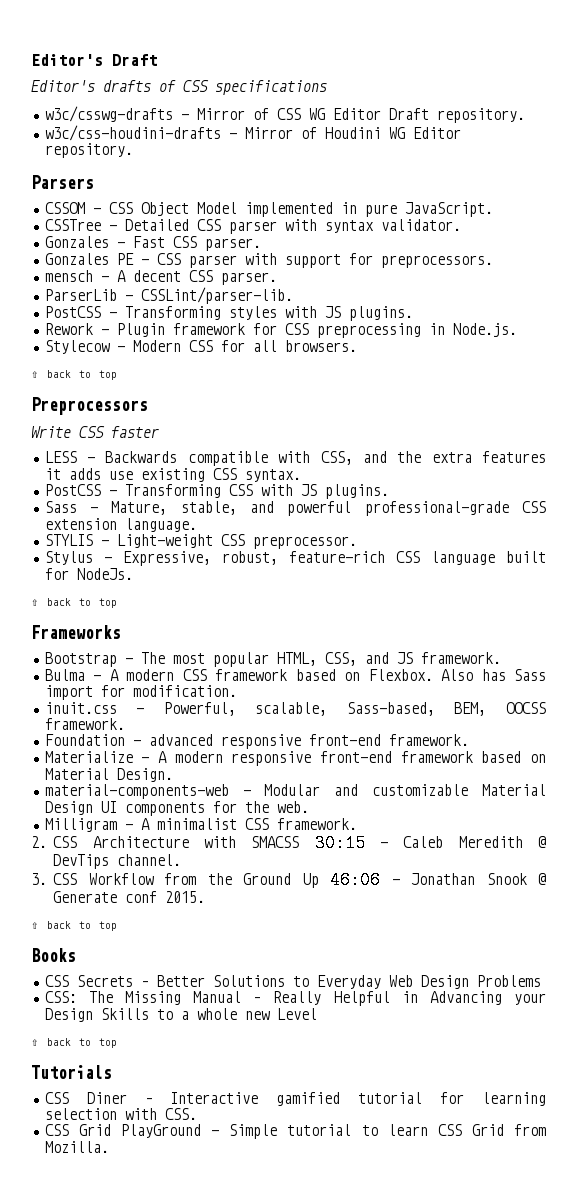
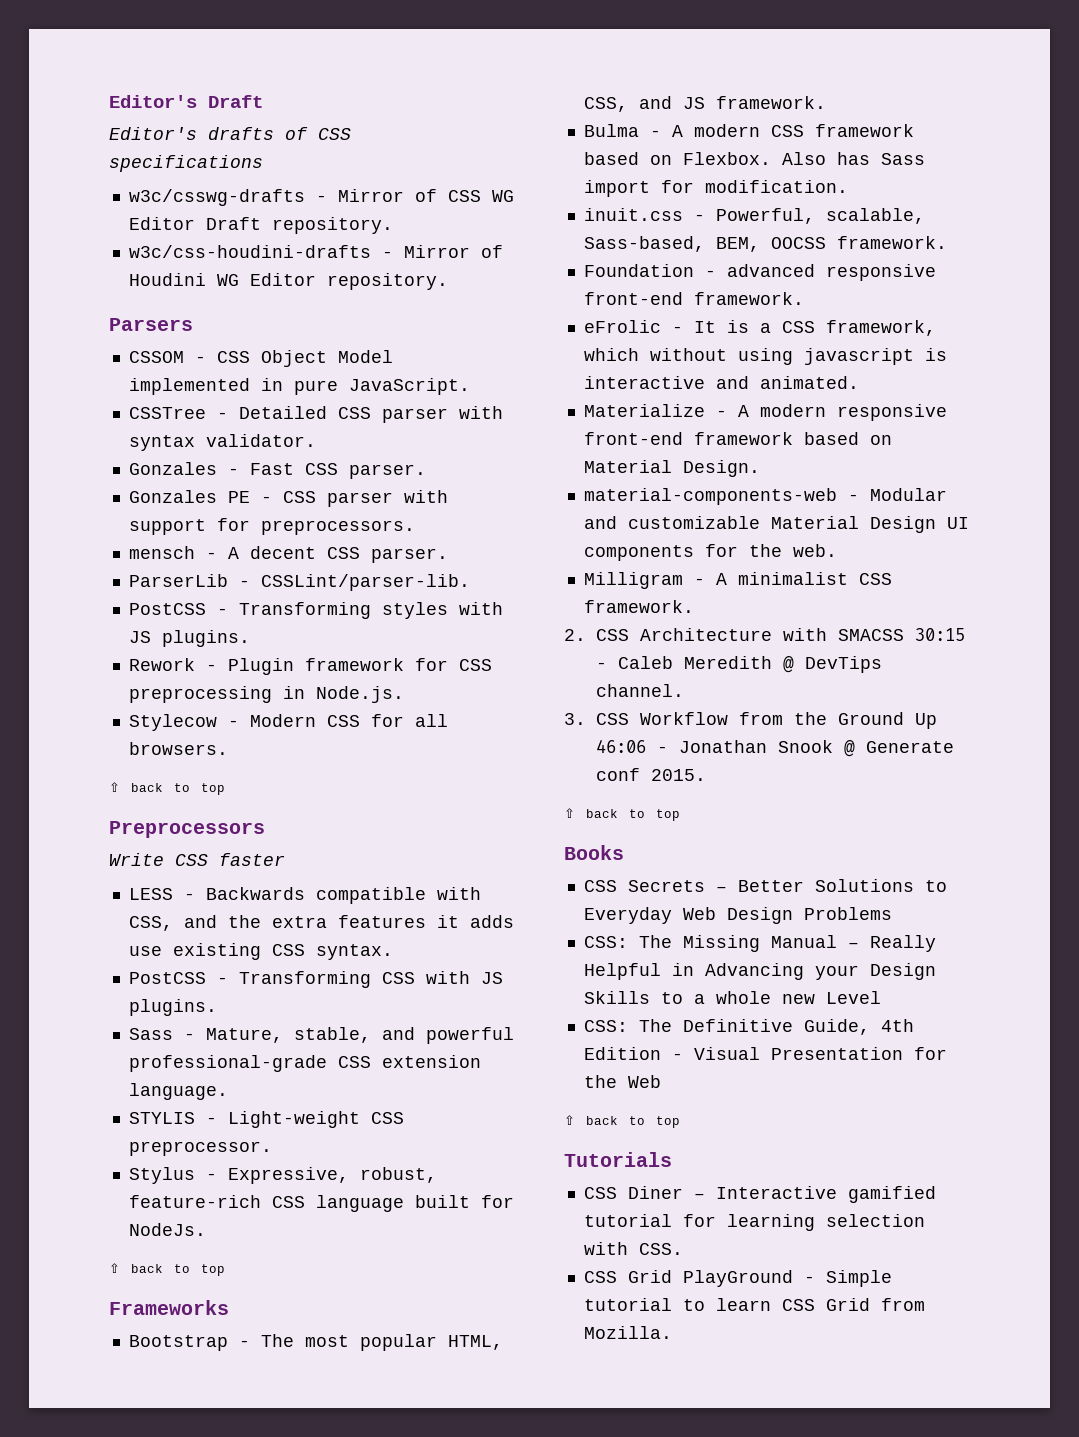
(469, 740) none -> [583,320,936,336] [583,348,947,365] [583,376,859,389] // eFrolic - It is a CSS framework, which without using javascript is interactive and animated.
(317, 1014) none -> [583,1019,914,1035] [583,1047,947,1060] [583,1075,661,1088] // CSS: The Definitive Guide, 4th Edition - Visual Presentation for the Web

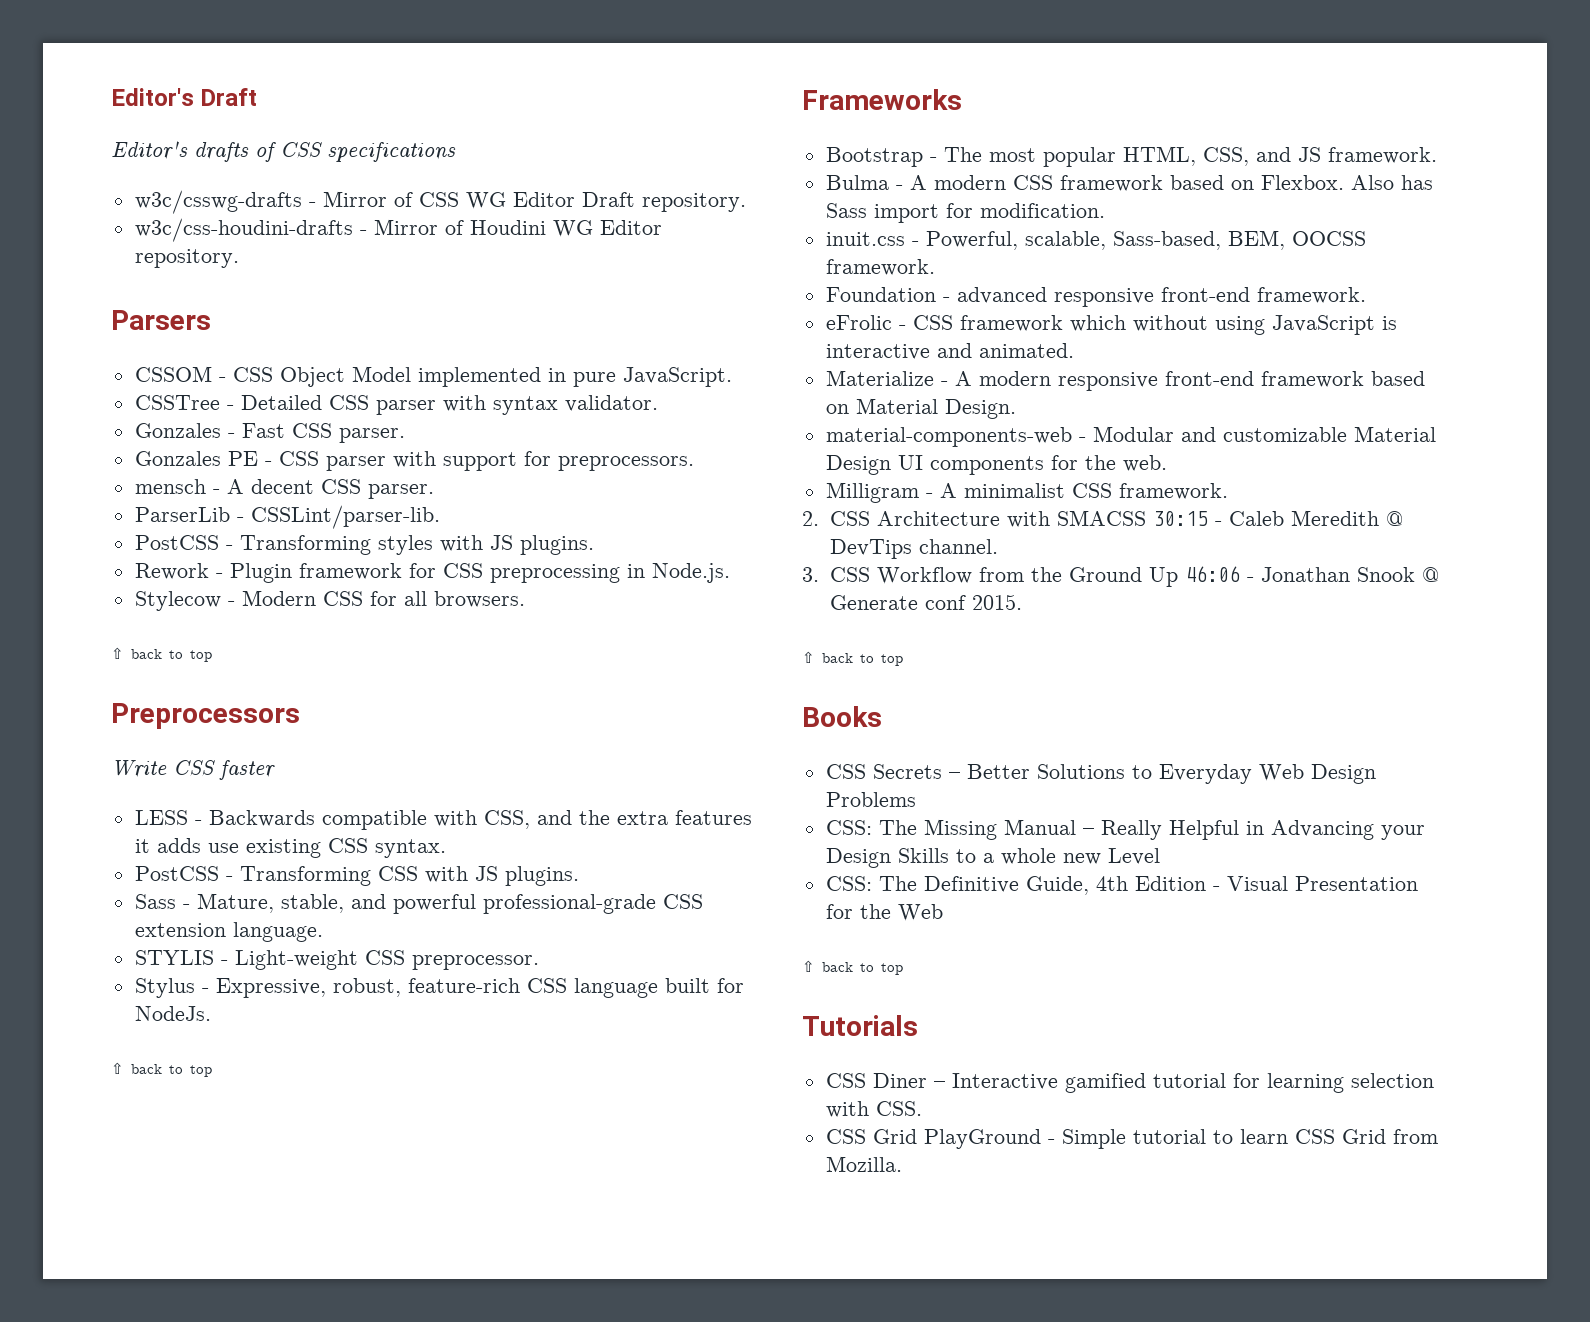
[693,320,936,336] It is a CSS framework, -> [912,315,1063,332] CSS framework
[803,348,914,365] javascript -> [1271,315,1375,335] JavaScript

